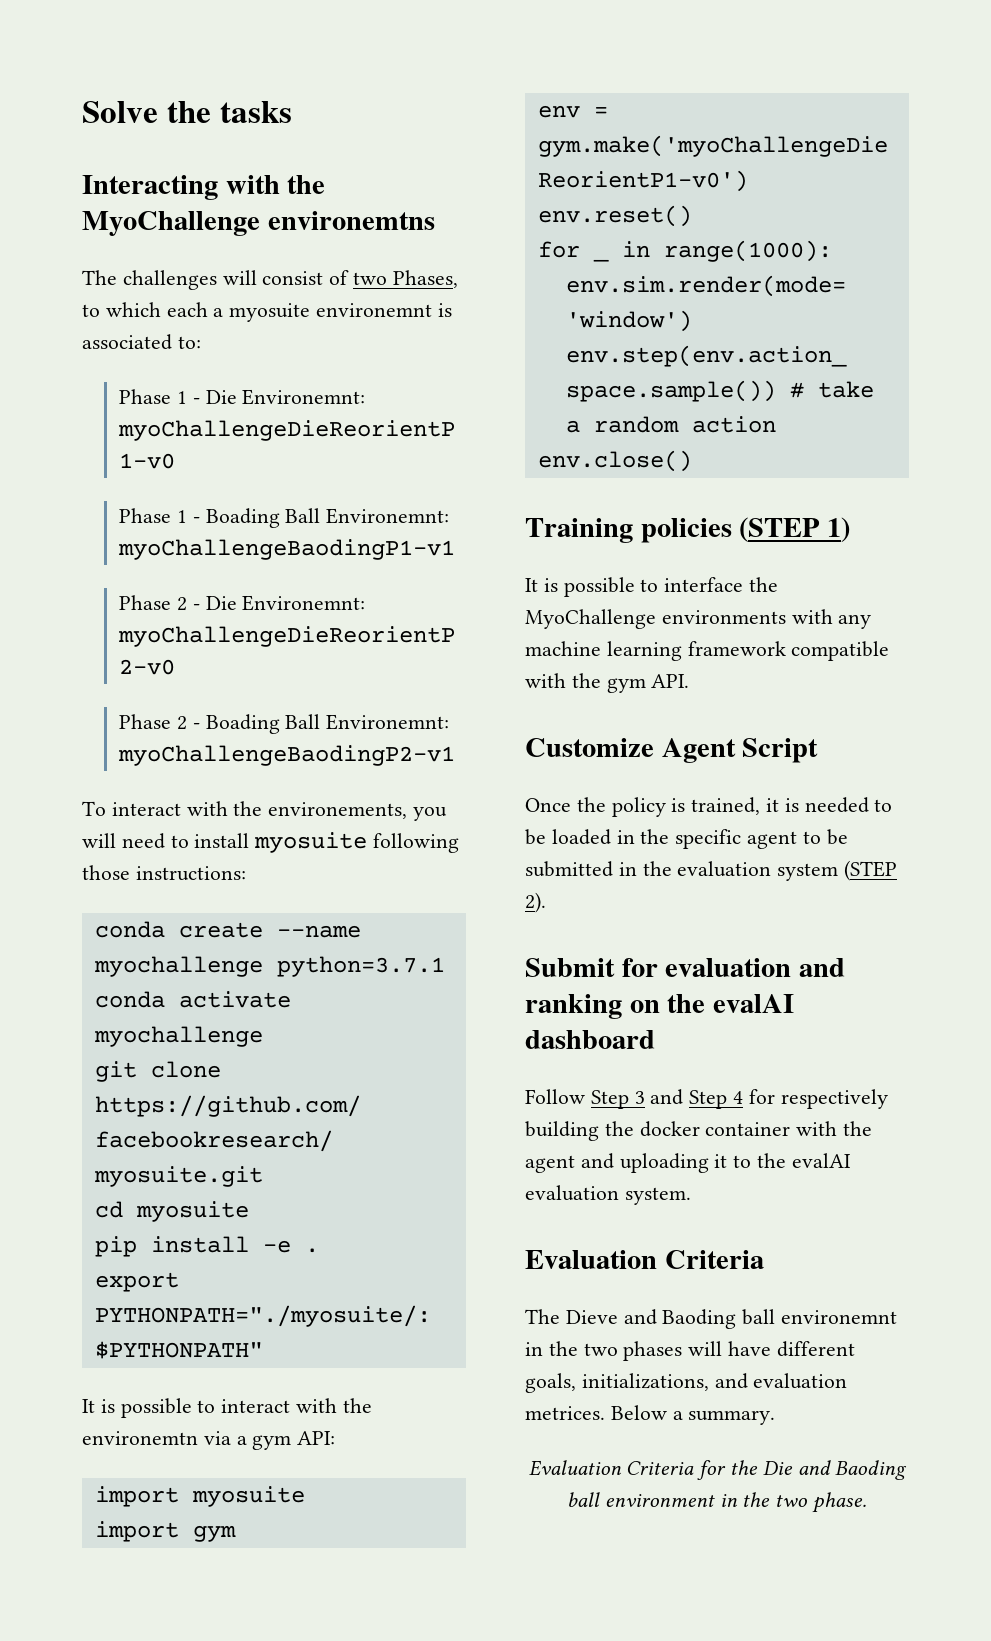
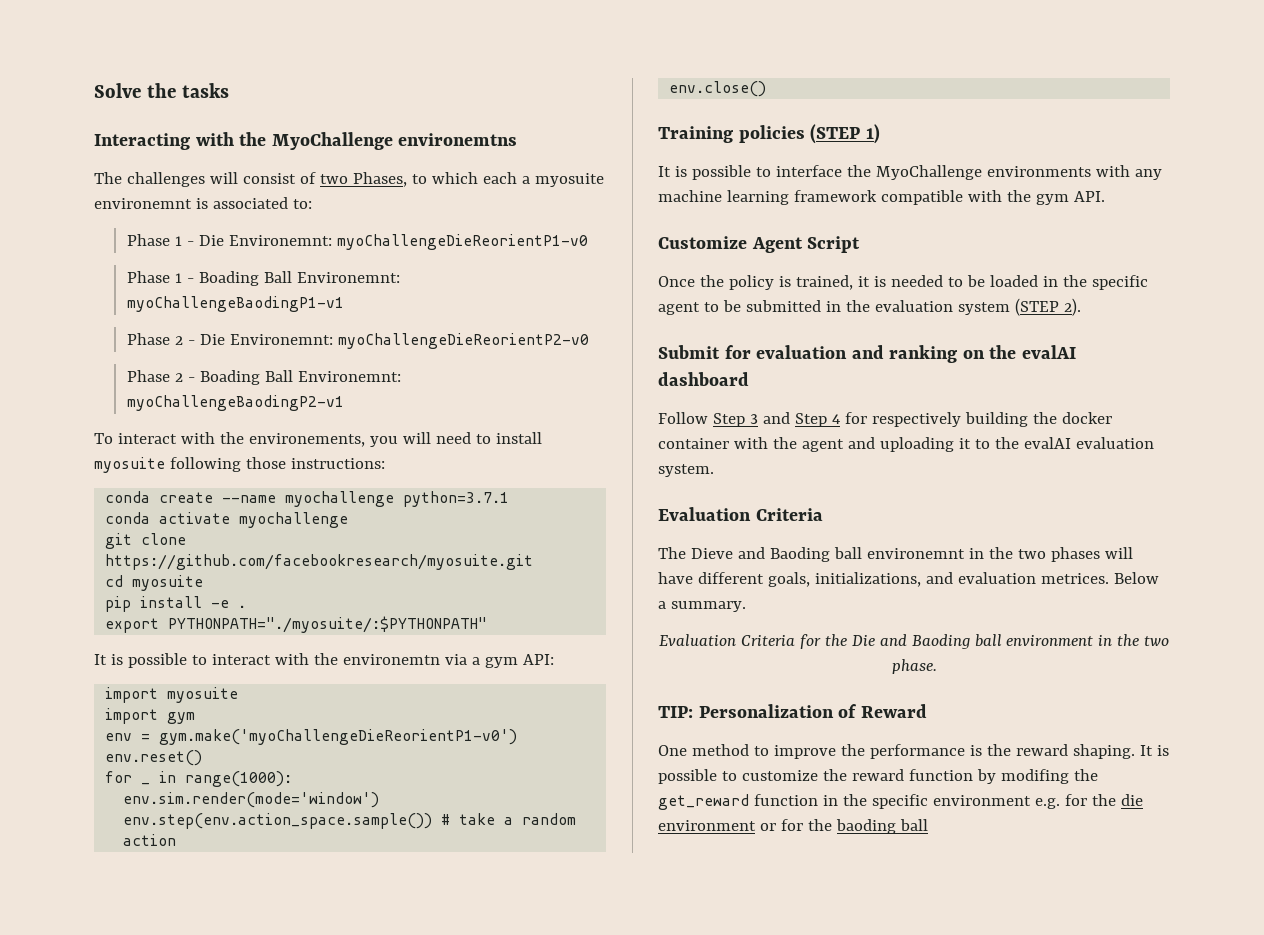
(868, 1502) none -> [658,704,927,718] [658,744,1169,759] [658,769,1098,784] [658,794,1143,810] [658,819,928,834] // TIP: Personalization of Reward // One method to improve the performance is the reward shaping. It is possible to customize the reward function by modifing the get_reward function in the specific environment e.g. for the die environment or for the baoding ball

